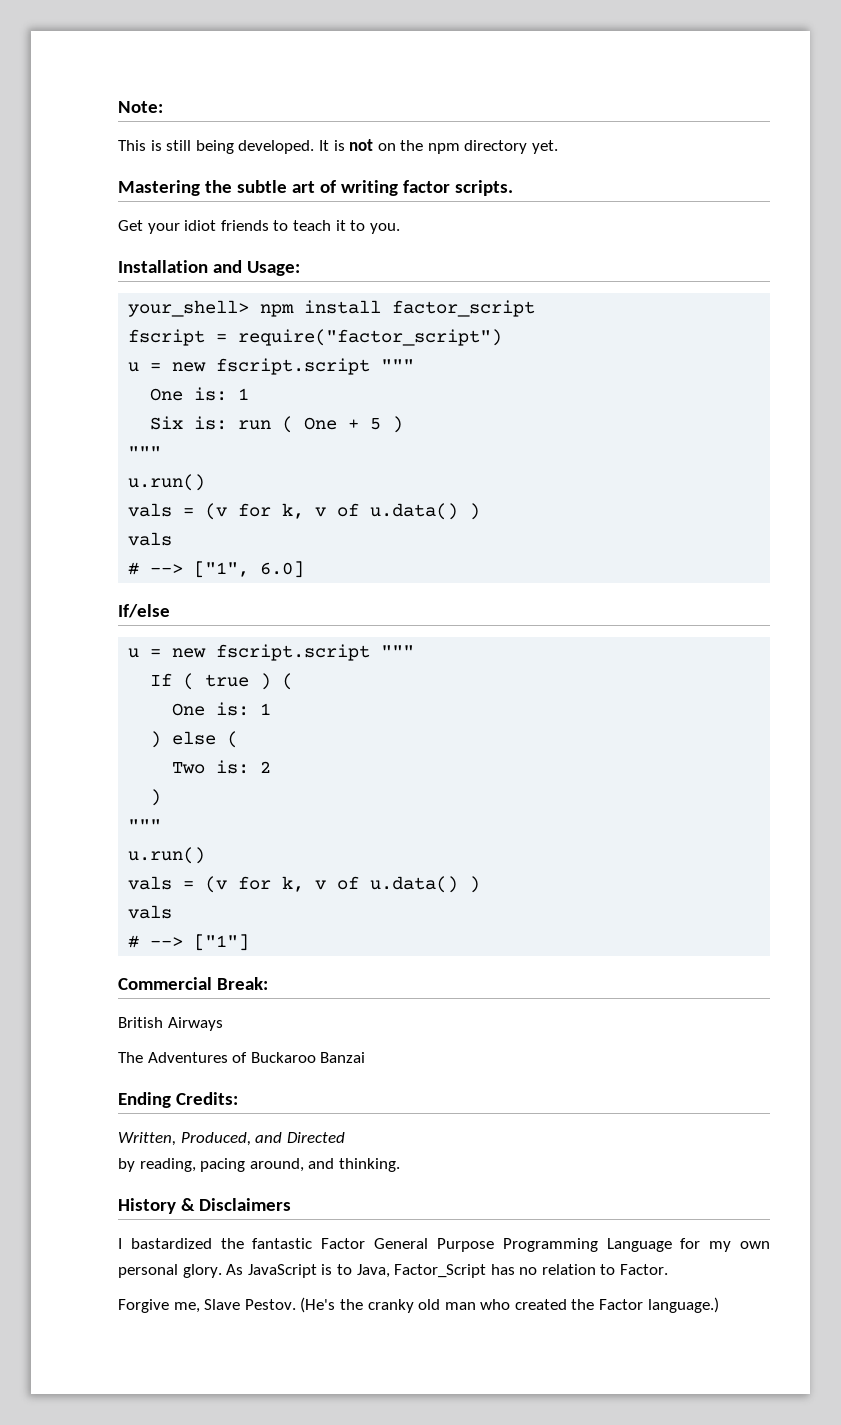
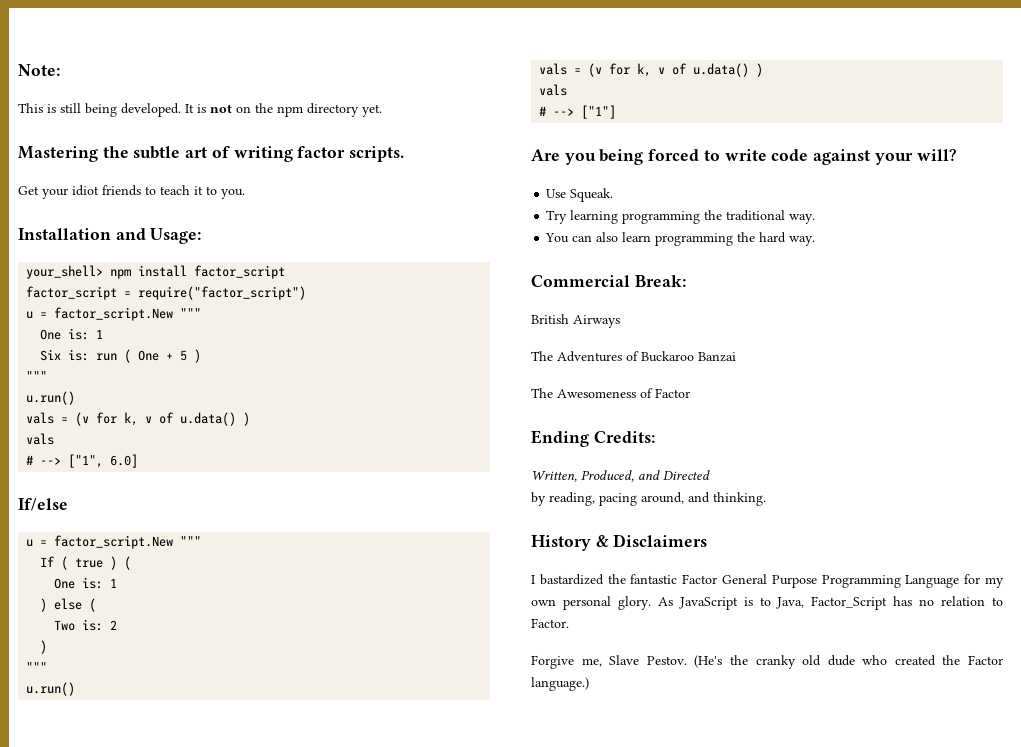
[128,329,206,346] fscript -> [26,286,118,300] factor_script
[172,358,371,375] new fscript.script -> [54,307,174,321] factor_script.New
[172,644,371,661] new fscript.script -> [54,535,174,549] factor_script.New
(250, 942) none -> [531,149,957,165] [546,188,614,202] [546,210,816,224] [545,232,816,246] // Are you being forced to write code against your will? // Use Squeak. // Try learning programming the traditional way. // You can also learn programming the hard way.
(366, 1057) none -> [531,388,690,398] // The Awesomeness of Factor
[444,1302,476,1310] man -> [827,655,855,666] dude

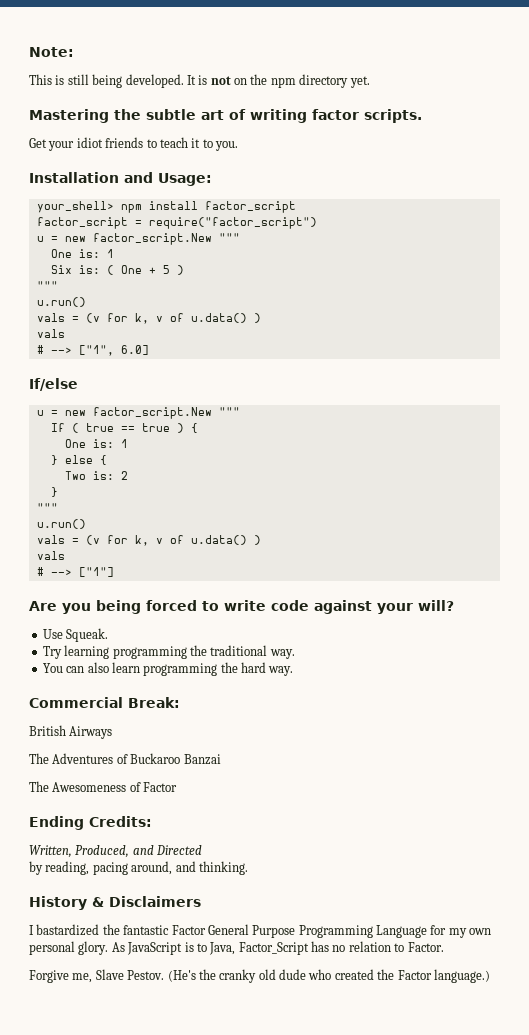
(48, 315) none -> [64,236,86,242] new
[96,353,118,361] run -> (100, 269) none
(48, 543) none -> [64,410,86,416] new
[110,556,132,570] [54,577,118,589] [40,598,97,612] ) ( // One is: 1 // ) else ( -> [120,423,198,433] [64,439,128,448] [50,455,107,465] == true ) { // One is: 1 // } else {
[40,640,48,654] ) -> [50,487,58,497] }

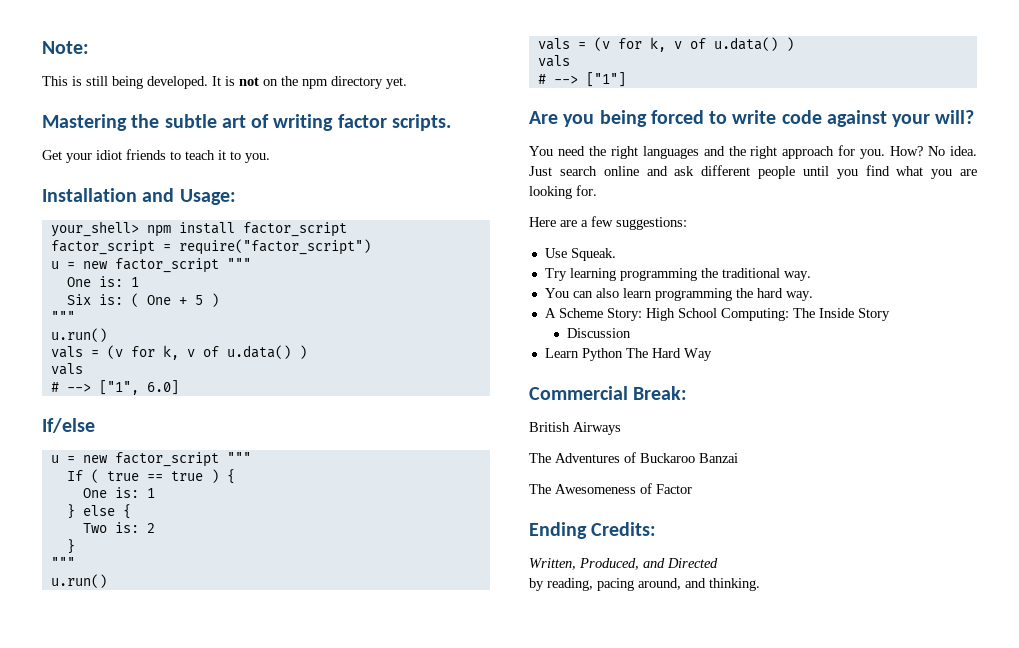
[92,233,212,245] factor_script.New -> [114,258,219,273] factor_script
[92,407,212,419] factor_script.New -> [114,452,219,467] factor_script
(454, 605) none -> [529,145,977,159] [529,165,977,179] [529,185,597,199] [529,216,687,230] // You need the right languages and the right approach for you. How? No idea. Just search online and ask different people until you find what you are looking for. // Here are a few suggestions:
(294, 671) none -> [544,308,890,321] [567,328,632,338] [544,348,712,361] // A Scheme Story: High School Computing: The Inside Story // Discussion // Learn Python The Hard Way
[29,896,201,910] [29,924,492,938] [29,941,444,955] [29,969,490,983] // History & Disclaimers // I bastardized the fantastic Factor General Purpose Programming Language for my own personal glory. As JavaScript is to Java, Factor_Script has no relation to Factor. // Forgive me, Slave Pestov. (He's the cranky old dude who created the Factor language.) -> (760, 584) none

